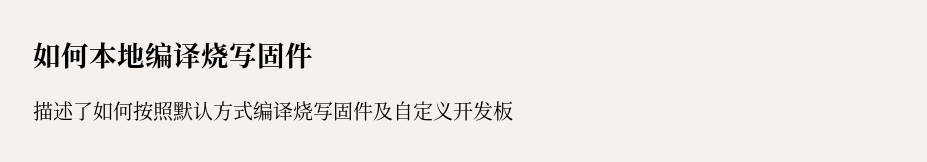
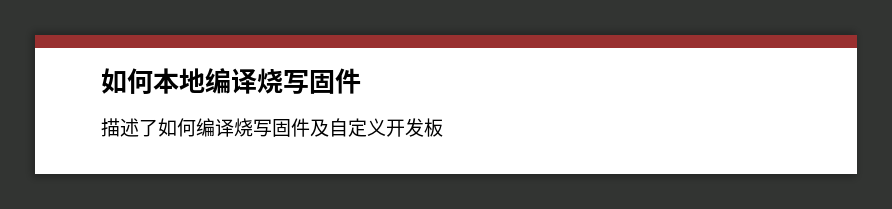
[133,101,253,122] 按照默认方式 -> (196, 127) none

